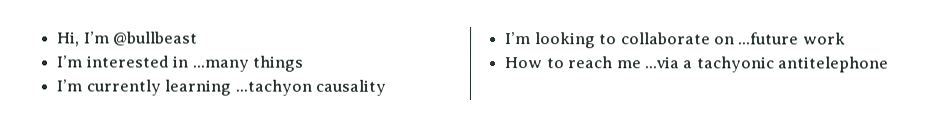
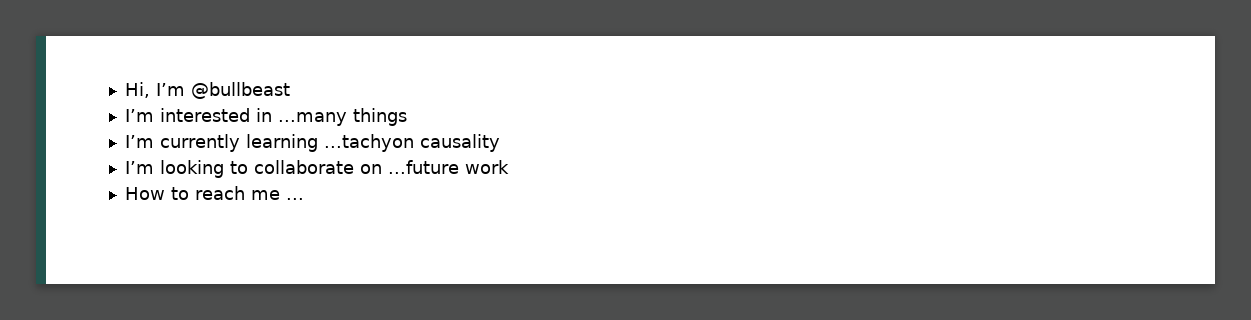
[643,56,890,73] ...via a tachyonic antitelephone -> [285,198,304,200] ...

